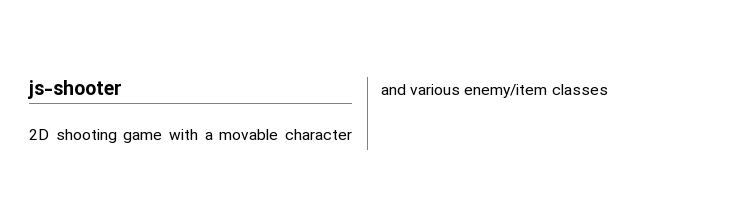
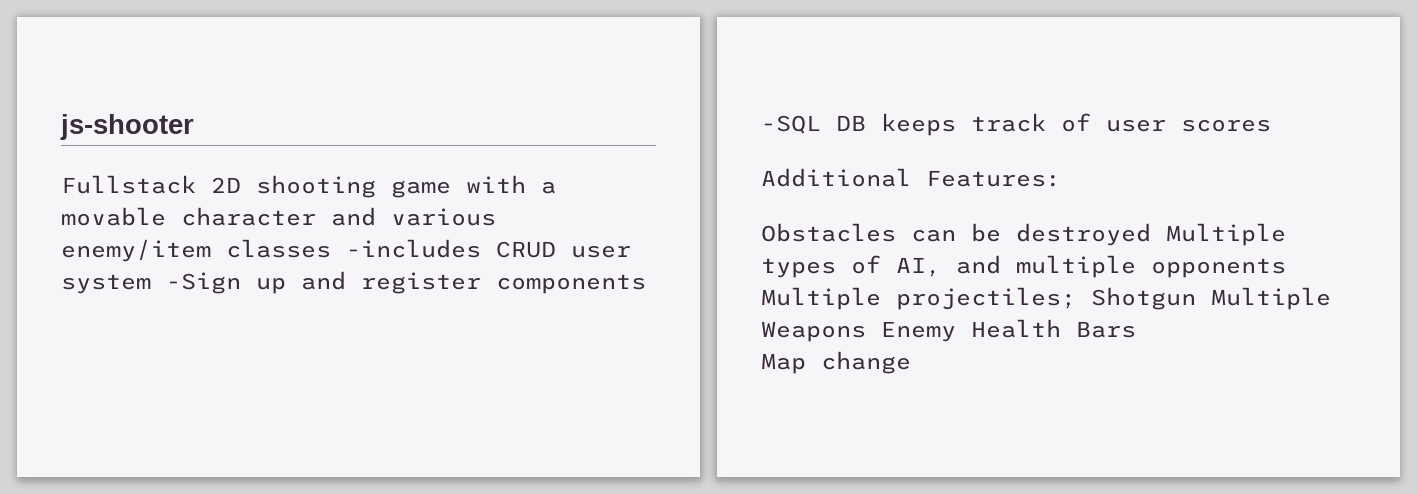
(122, 89) none -> [61,175,196,194] Fullstack
(608, 89) none -> [346,239,631,258] [61,271,646,294] [761,113,1271,136] [761,168,1061,187] [761,223,1286,246] [761,255,1286,278] [761,287,1331,310] [761,319,1136,342] [761,351,911,374] -includes CRUD user system -Sign up and register components -SQL DB keeps track of user scores // Additional Features: // Obstacles can be destroyed Multiple types of AI, and multiple opponents Multiple projectiles; Shotgun Multiple Weapons Enemy Health Bars // Map change

